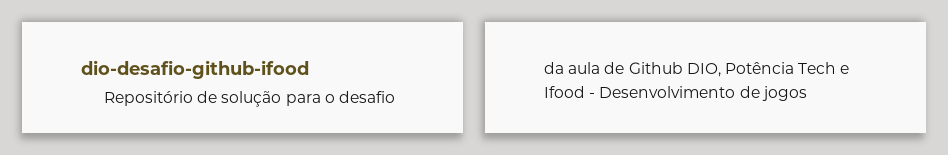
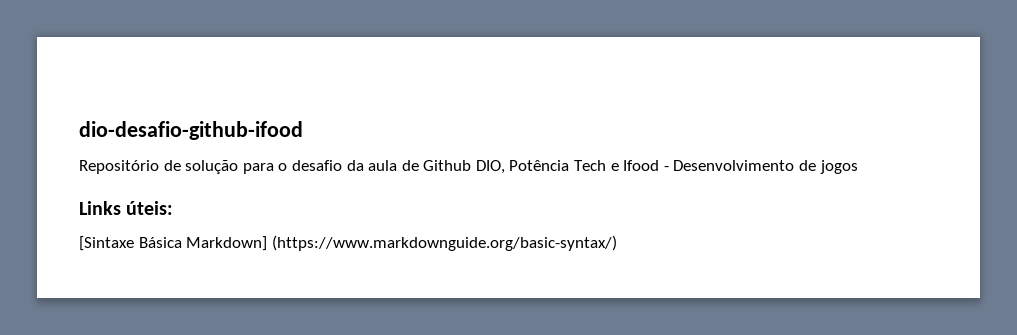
(807, 93) none -> [79,201,174,215] [79,235,617,251] // Links úteis: // [Sintaxe Básica Markdown] (https://www.markdownguide.org/basic-syntax/)

